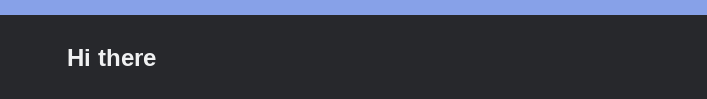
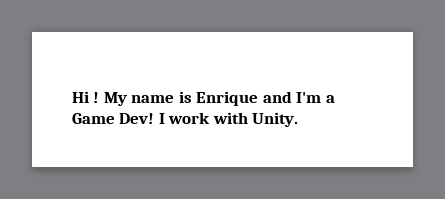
[98,49,156,66] there -> [93,91,335,106] [72,112,299,127] ! My name is Enrique and I'm a Game Dev! I work with Unity.

